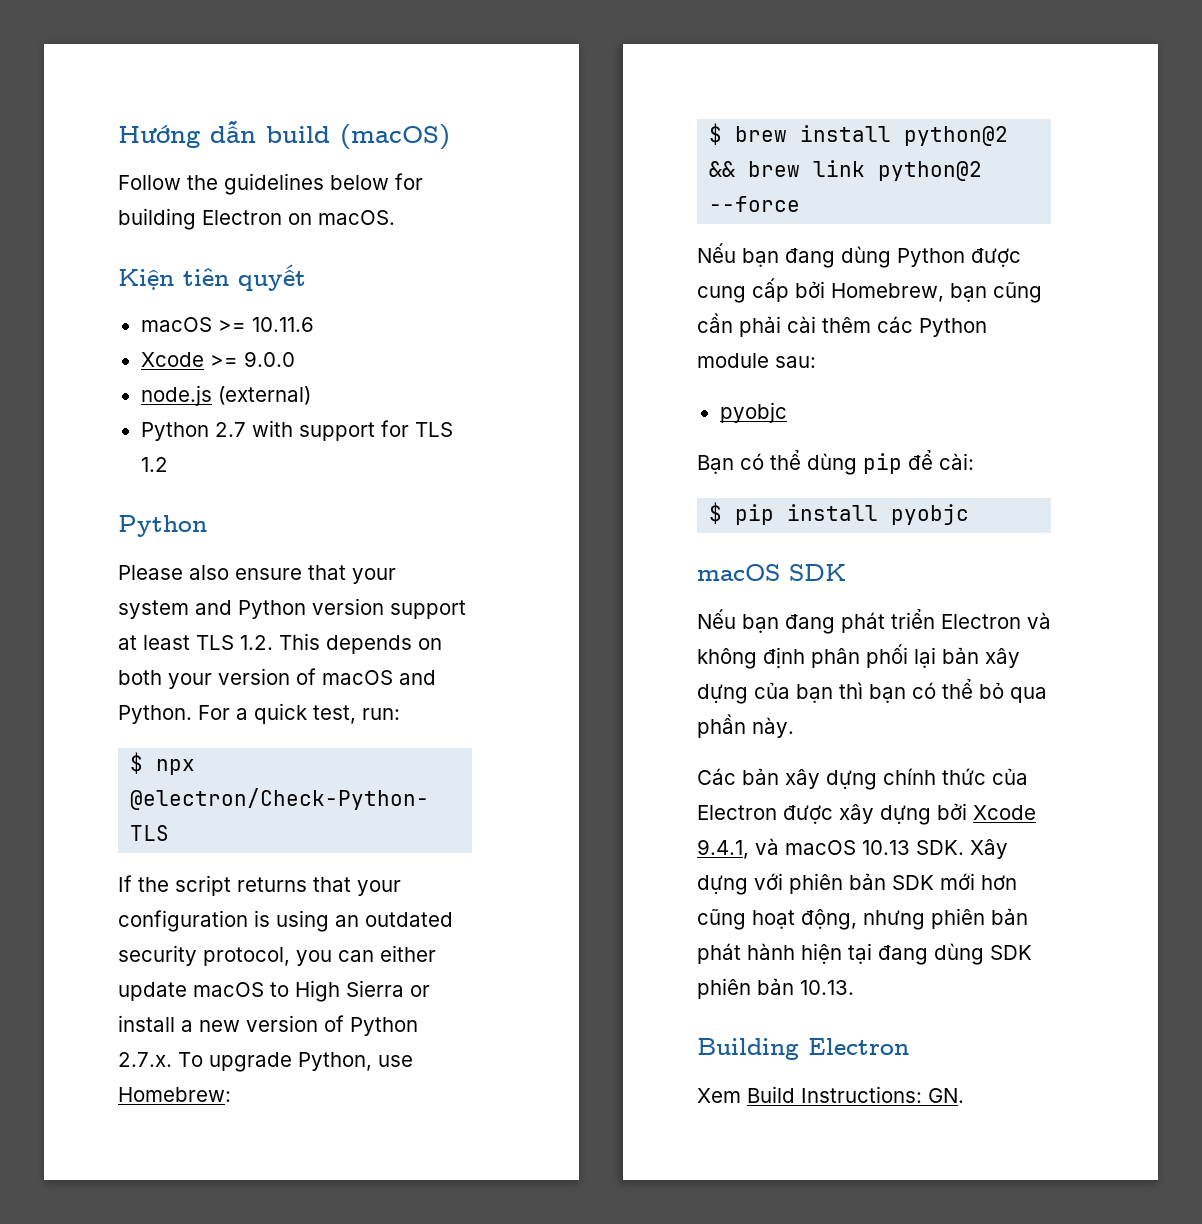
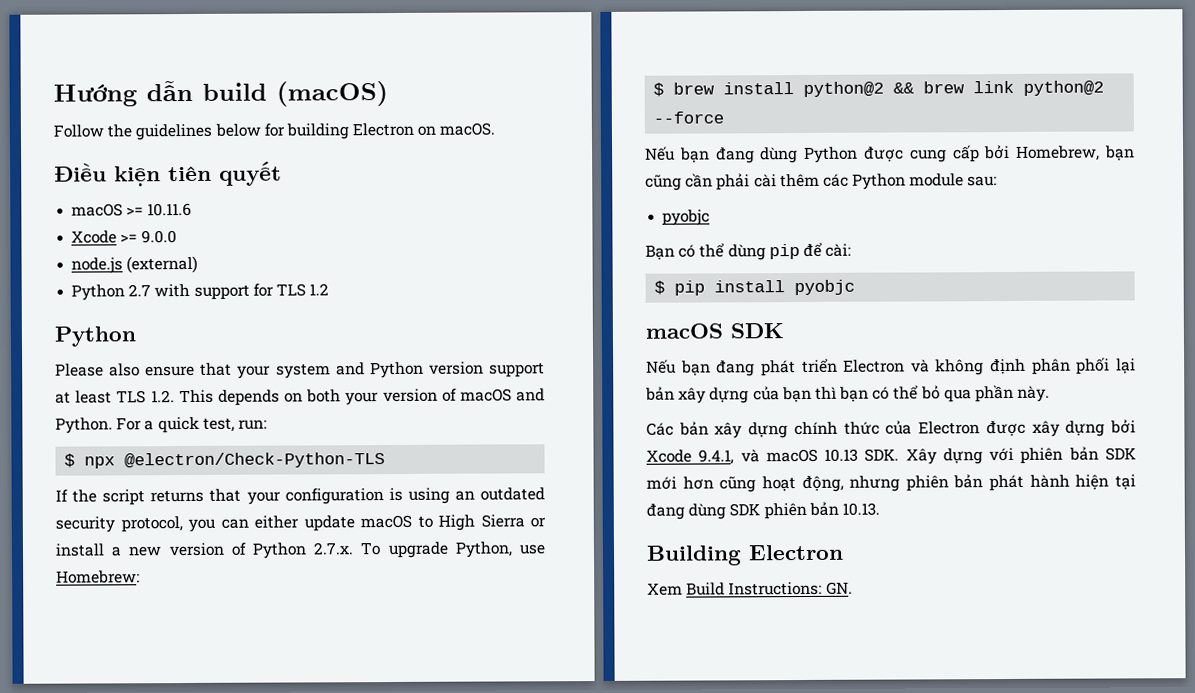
[118,269,174,290] Kiện -> [54,163,161,187] Điều kiện

